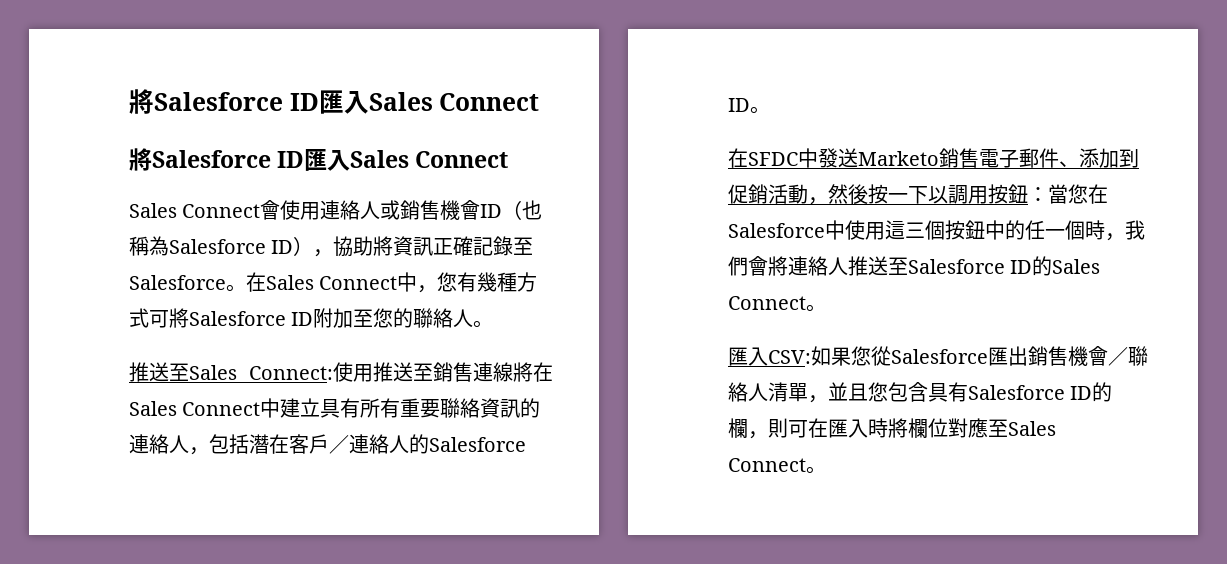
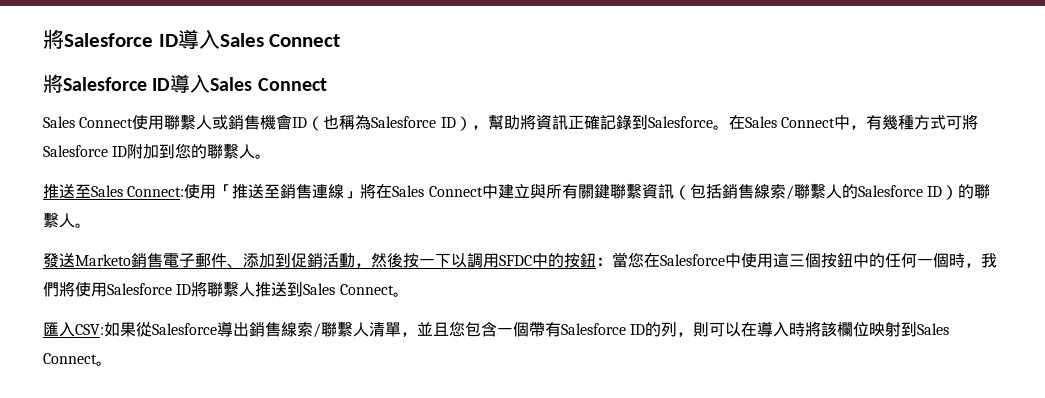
[129,89,344,114] 將Salesforce ID匯 -> [43,29,199,50] 將Salesforce ID導
[304,149,328,171] 匯 -> [170,74,191,93] 導
[260,200,361,220] 會使用連絡 -> [132,114,197,130] 使用聯繫
[333,236,354,257] 協 -> [487,115,504,130] 幫
[513,237,534,255] 至 -> [631,115,648,130] 到
[437,272,458,292] 您 -> (866, 127) none
[353,308,454,328] 至您的聯絡 -> [159,143,240,159] 到您的聯繫
(373, 373) none -> [216,184,233,197] 「
(513, 372) none -> [344,191,361,199] 」
[320,398,541,418] [129,434,389,455] 具有所有重要聯絡資訊的連絡人，包括潛在客戶／連絡 -> [529,183,826,200] 與所有關鍵聯繫資訊（包括銷售線索/聯繫
[750,106,770,114] [728,148,818,168] 。 // 在SFDC中 -> [941,184,990,200] [43,212,91,228] ）的聯繫人。 //
(988, 195) none -> [499,253,564,268] SFDC中的
(1045, 230) none -> [901,253,917,268] 何
[748,256,1053,276] 會將連絡人推送至Salesforce ID的 -> [59,281,304,297] 將使用Salesforce ID將聯繫人推送到
[851,346,1148,366] [728,382,748,402] 您從Salesforce匯出銷售機會／聯絡 -> [136,321,353,338] 從Salesforce導出銷售線索/聯繫
[928,383,948,402] 具 -> [497,322,545,337] 一個帶
[728,418,1008,439] 欄，則可在匯入時將欄位對應至 -> [661,321,918,337] 列，則可以在導入時將該欄位映射到

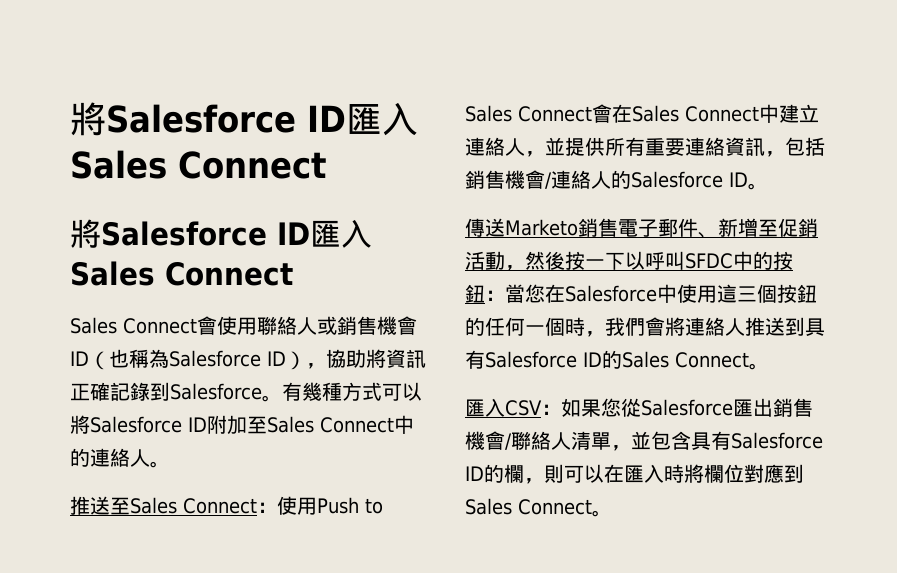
[43,29,199,50] 將Salesforce ID導 -> [70,102,382,136] 將Salesforce ID匯
[170,74,191,93] 導 -> [310,220,341,247] 匯
[132,114,197,130] 使用聯繫 -> [197,316,297,335] 會使用聯絡
[487,115,504,130] 幫 -> [326,349,346,368] 協
[728,115,866,130] 在Sales Connect中， -> (282, 398) none
(962, 122) none -> [402,382,422,401] 以
[159,143,240,159] 到您的聯繫 -> [247,415,414,434] [70,448,130,467] 至Sales Connect中的連絡
[127,183,826,200] Connect:使用「推送至銷售連線」將在Sales Connect中建立與所有關鍵聯繫資訊（包括銷售線索/聯繫 -> [183,496,383,515] [465,104,819,123] [465,137,825,157] [465,170,591,189] Connect：使用Push to Sales Connect會在Sales Connect中建立連絡人，並提供所有重要連絡資訊，包括銷售機會/連絡
[941,184,990,200] [43,212,91,228] [43,253,59,268] ）的聯繫人。 // 發 -> [748,183,768,190] [465,218,485,237] 。 // 傳
[243,253,291,268] 添加到 -> [717,218,778,237] 新增至
[467,253,499,268] 調用 -> [645,251,685,270] 呼叫
[853,253,869,268] 中 -> (817, 293) none
[59,281,409,297] [43,321,678,338] 將使用Salesforce ID將聯繫人推送到Sales Connect。 // 匯入CSV:如果從Salesforce導出銷售線索/聯繫人清單，並且您包含一個帶有Salesforce ID的列 -> [645,317,825,336] [465,350,769,370] [465,398,813,417] [465,431,823,451] [465,464,524,483] 會將連絡人推送到具有Salesforce ID的Sales Connect。 // 匯入CSV：如果您從Salesforce匯出銷售機會/聯絡人清單，並包含具有Salesforce ID的欄
[757,321,902,337] 導入時將該欄位映射 -> [624,464,784,483] 匯入時將欄位對應

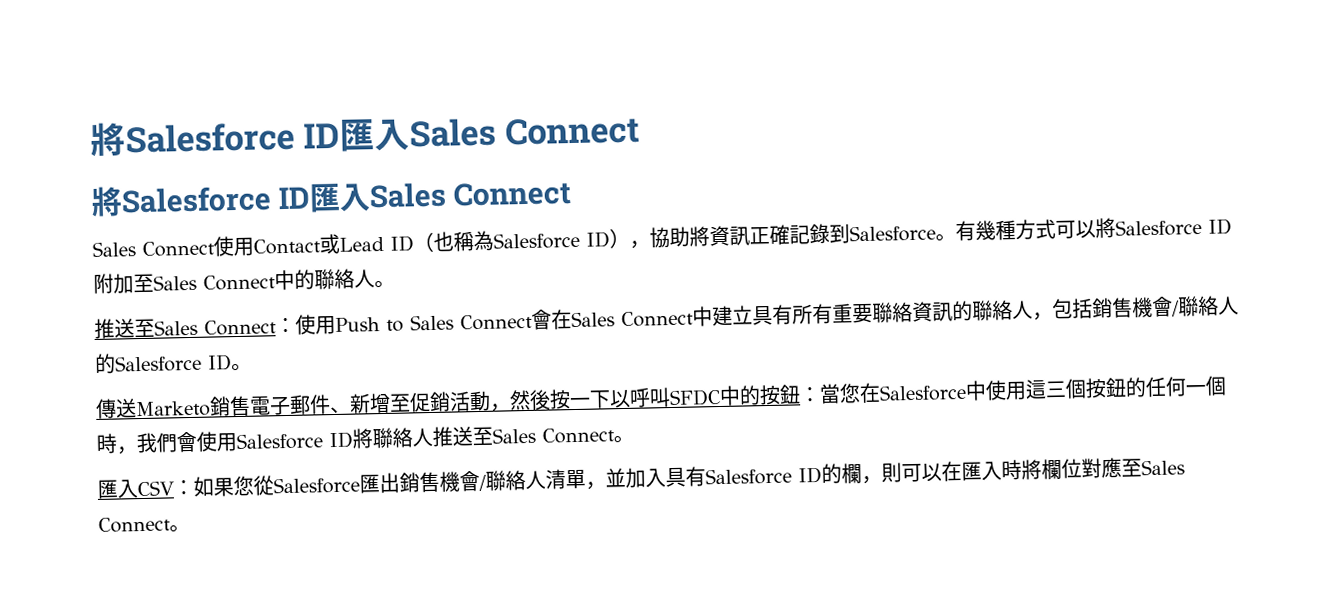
[197,316,417,335] 會使用聯絡人或銷售機會 -> [213,233,384,257] 使用Contact或Lead
[90,448,110,467] 連 -> [314,268,335,290] 聯
[465,137,765,157] 連絡人，並提供所有重要連絡資訊 -> [752,299,1033,326] 具有所有重要聯絡資訊的聯絡人
[551,170,571,189] 連 -> [1177,296,1199,317] 聯
[665,317,825,336] [465,350,622,369] 將連絡人推送到具有Salesforce ID的 -> [196,426,493,452] 使用Salesforce ID將聯絡人推送至
[651,431,691,450] 包含 -> [625,467,666,488] 加入
[784,464,804,483] 到 -> [1121,458,1142,477] 至

